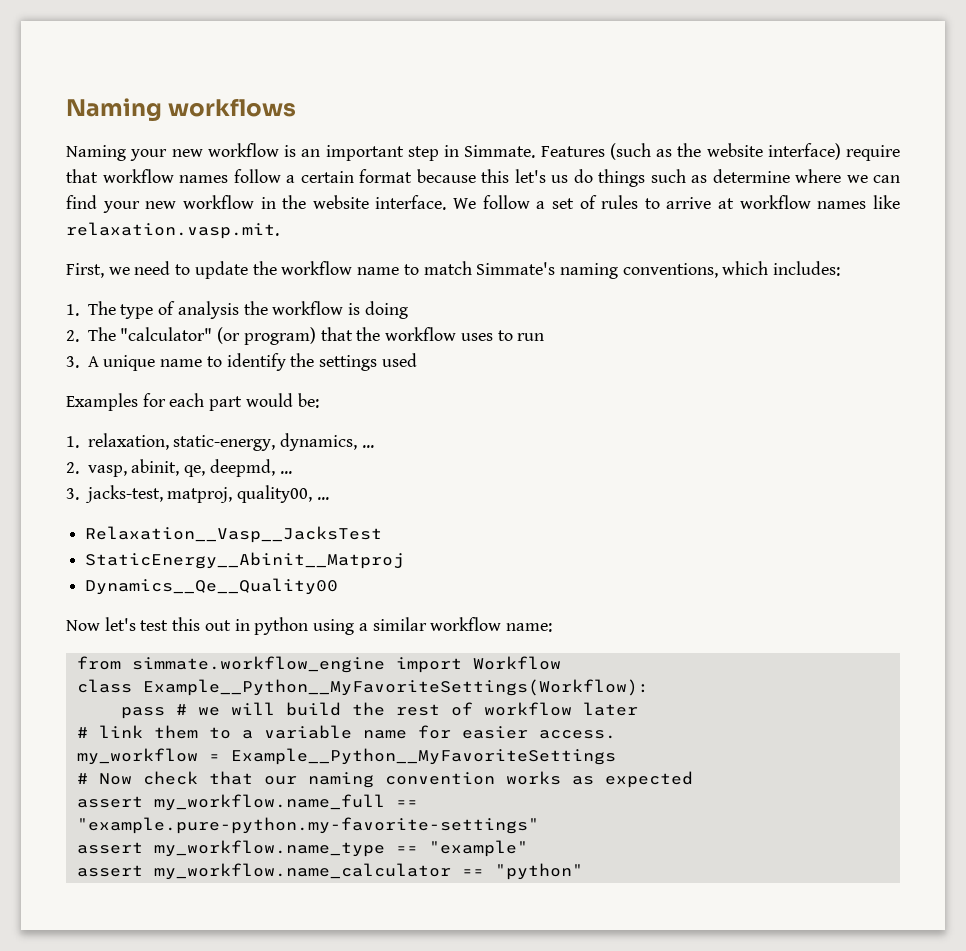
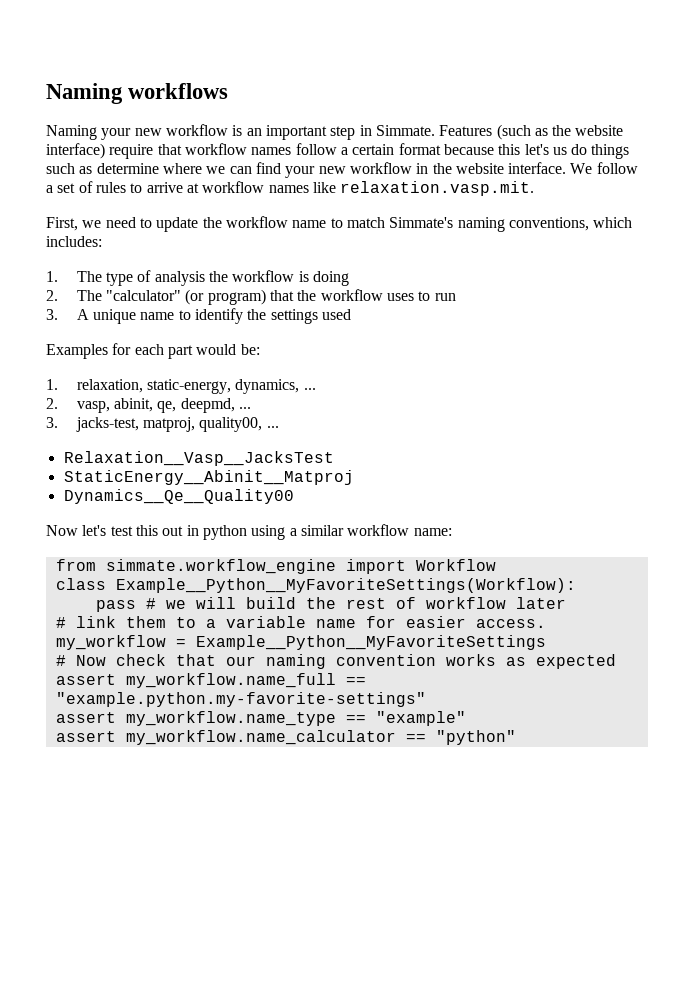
[76,817,539,834] "example.pure-python.my-favorite-settings" -> [55,692,426,707] "example.python.my-favorite-settings"

